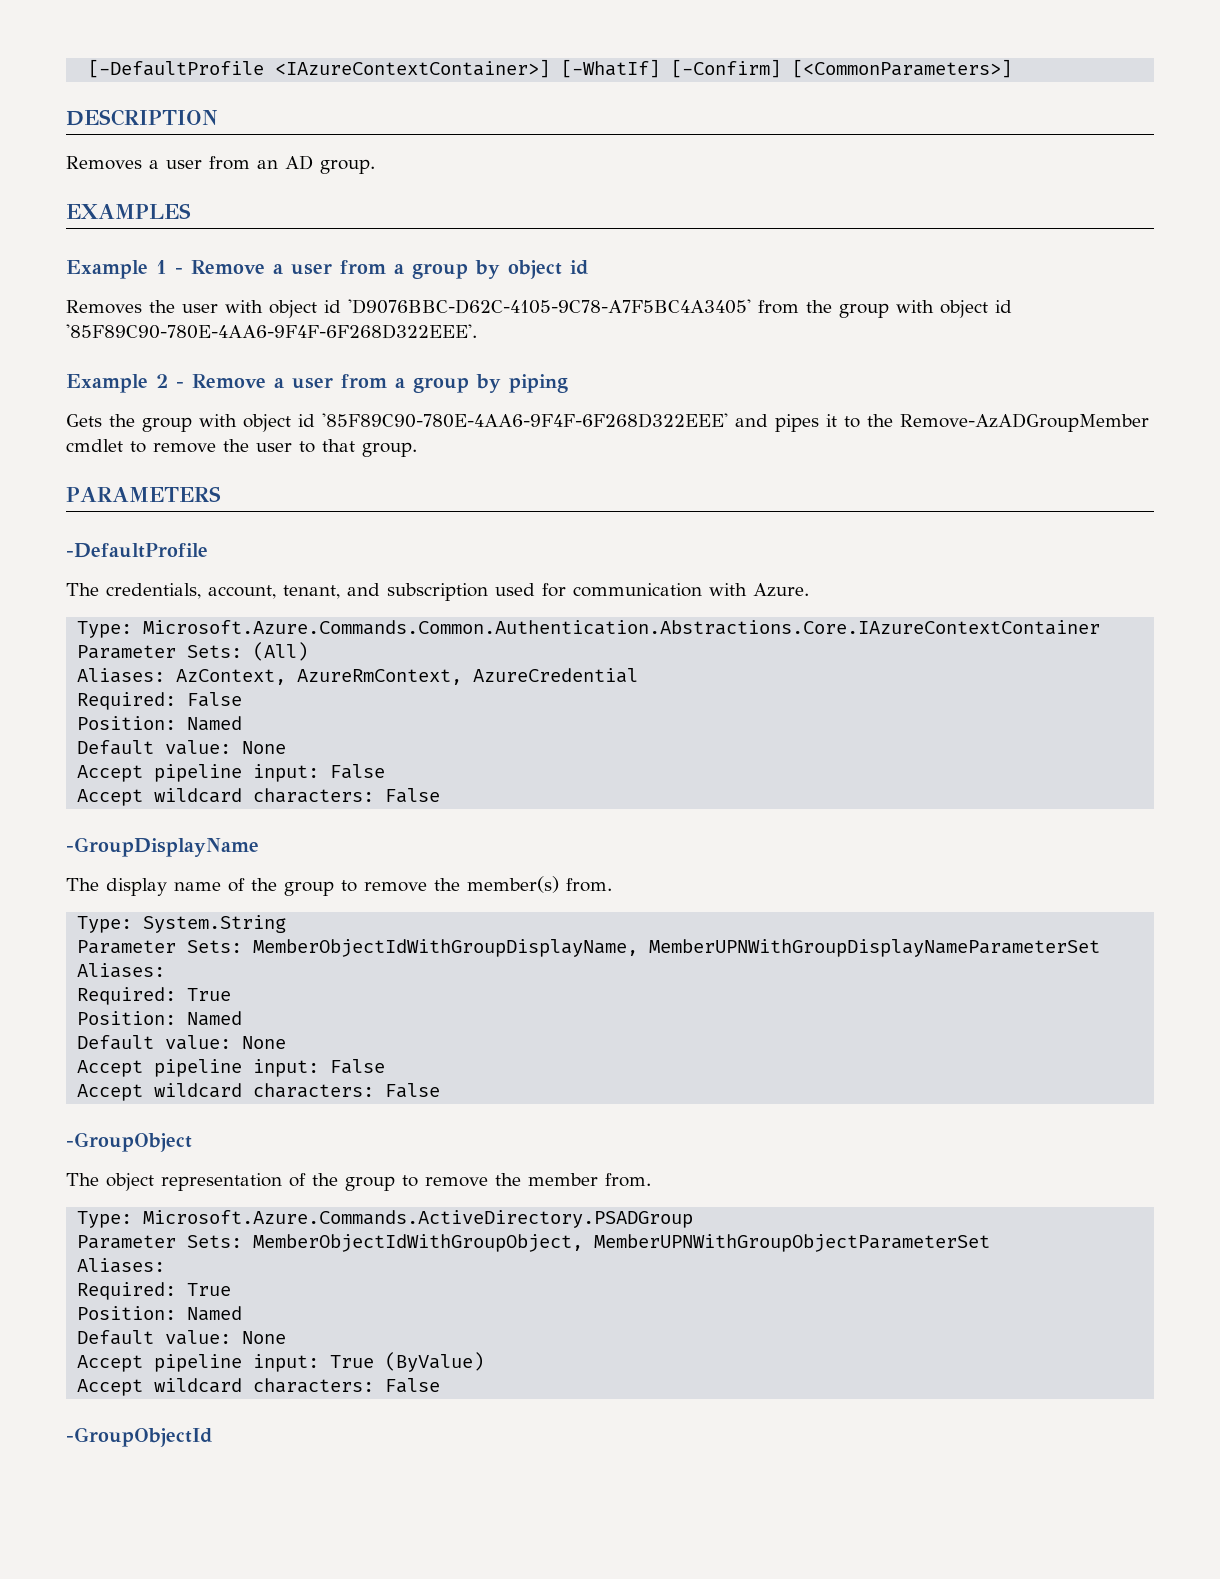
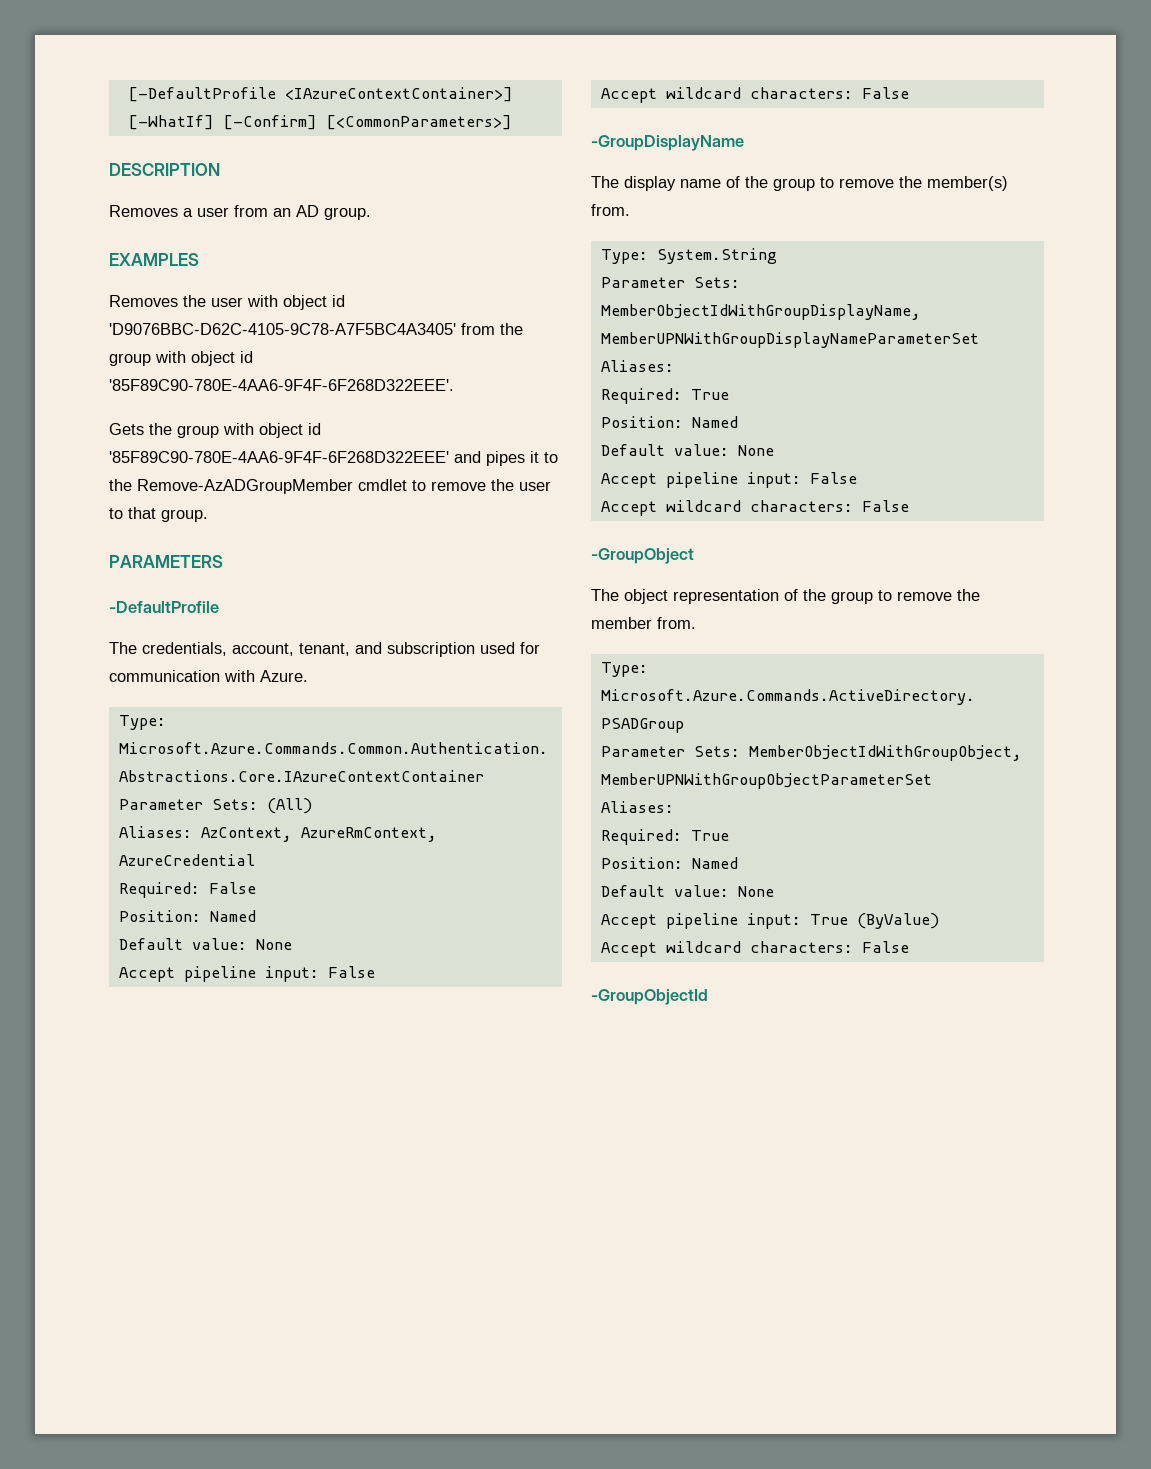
[66,260,588,279] // Example 1 - Remove a user from a group by object id -> (199, 259) none
[66,374,568,393] // Example 2 - Remove a user from a group by piping -> (454, 385) none

